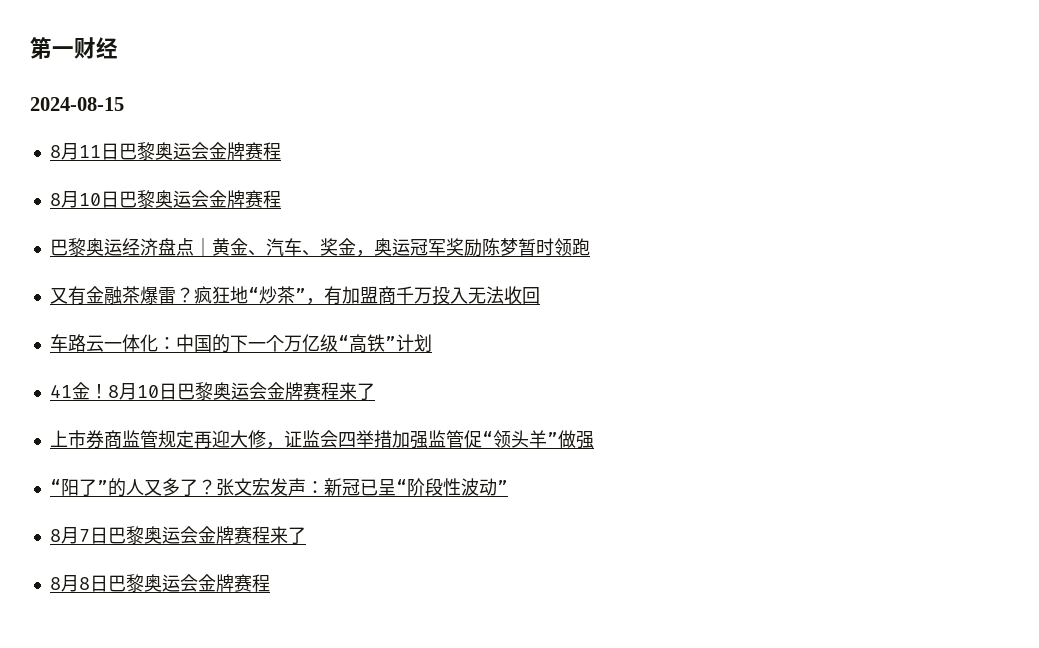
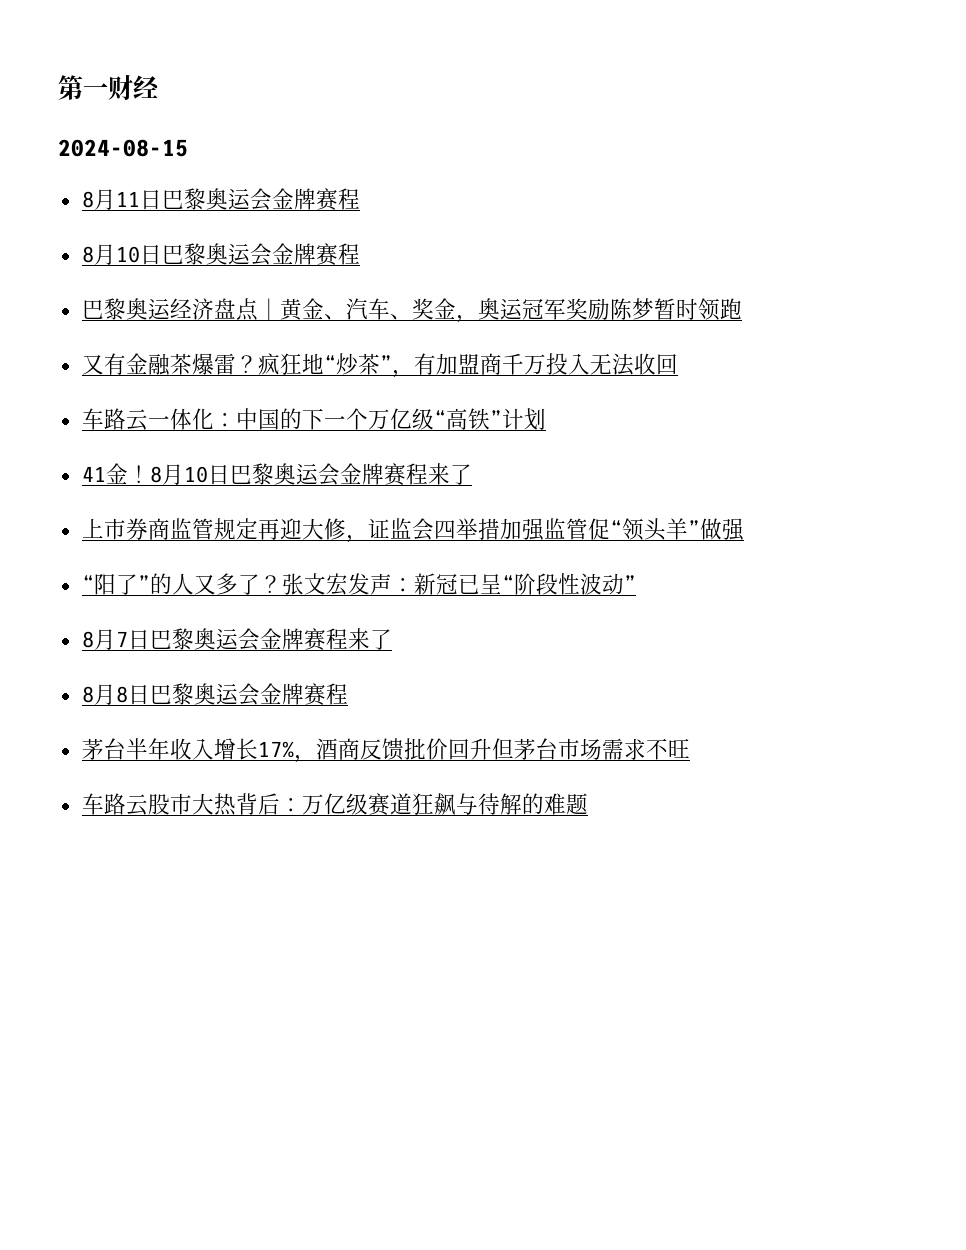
(270, 583) none -> [81,738,690,763] [81,793,588,816] // 茅台半年收入增长17%，酒商反馈批价回升但茅台市场需求不旺 // 车路云股市大热背后：万亿级赛道狂飙与待解的难题

